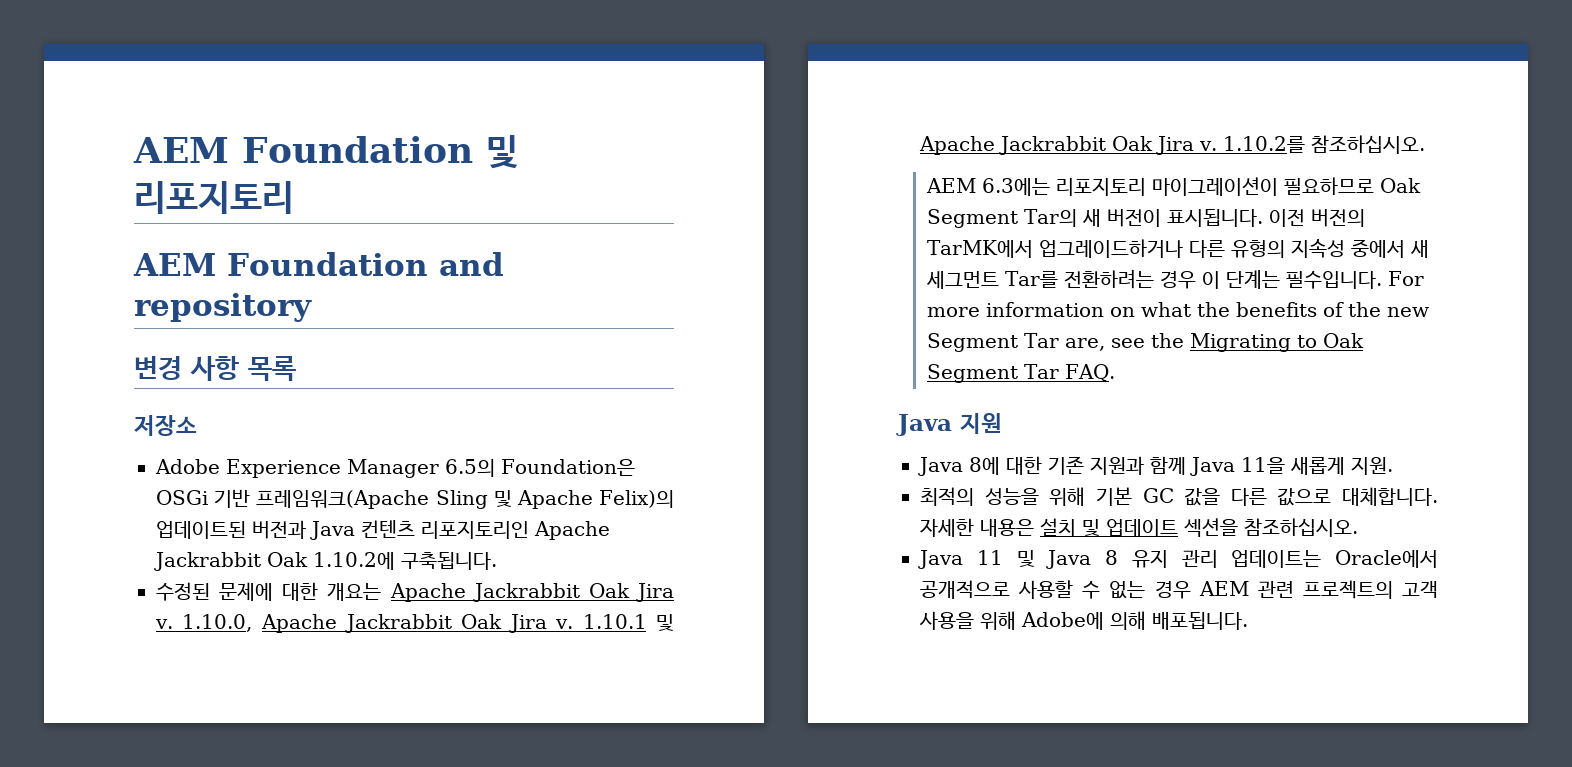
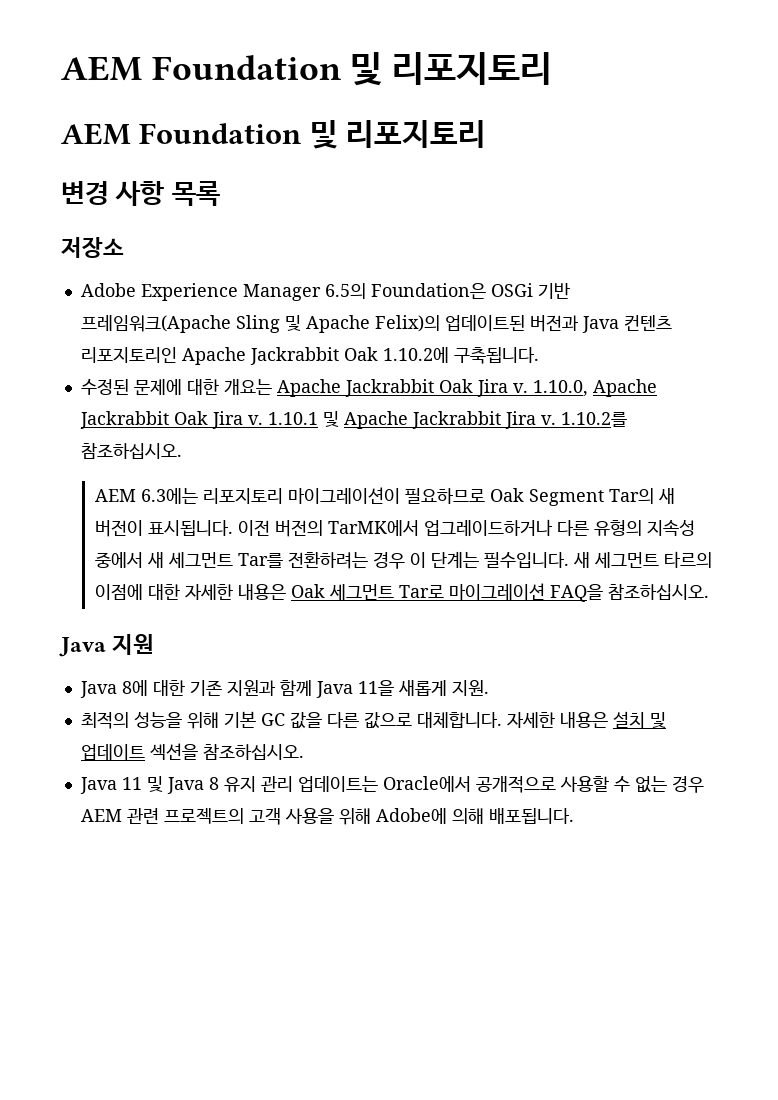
[438,252,504,276] [134,293,312,322] and repository -> [309,120,487,149] 및 리포지토리
[1112,136,1153,151] Oak -> (501, 420) none
[1387,271,1424,286] [926,302,1429,317] [926,333,1364,352] [926,364,1115,383] For more information on what the benefits of the new Segment Tar are, see the Migrating to Oak Segment Tar FAQ. -> [572,551,712,568] [94,583,709,602] 새 세그먼트 타르의 이점에 대한 자세한 내용은 Oak 세그먼트 Tar로 마이그레이션 FAQ을 참조하십시오.

